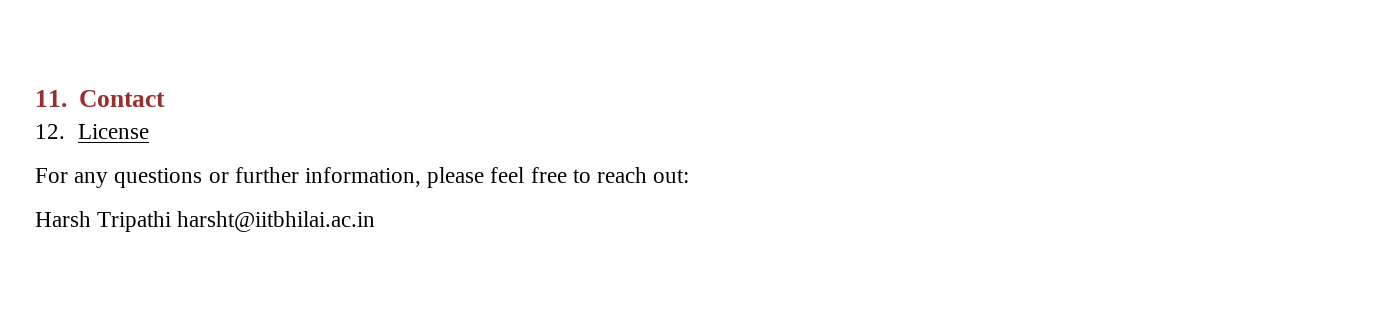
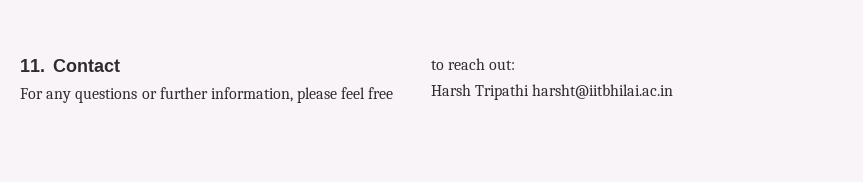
[35,124,150,139] // 12. License -> (120, 65) none

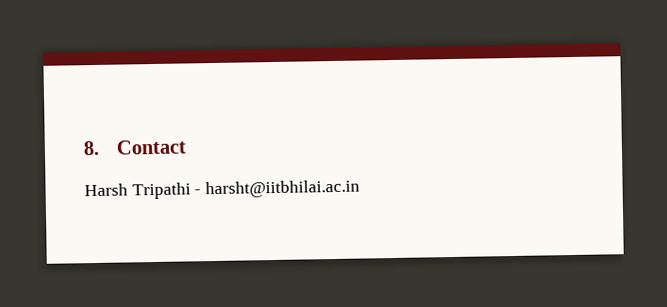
[20,59,45,72] 11. -> [83,140,99,156] 8.
[20,87,394,103] [431,58,516,70] // For any questions or further information, please feel free to reach out: -> (186, 147) none
(530, 92) none -> [194,189,202,195] -

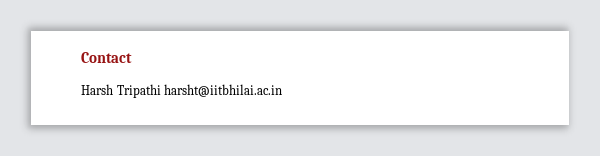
[83,140,99,156] 8. -> (81, 57) none
[194,189,202,195] - -> (161, 91) none

